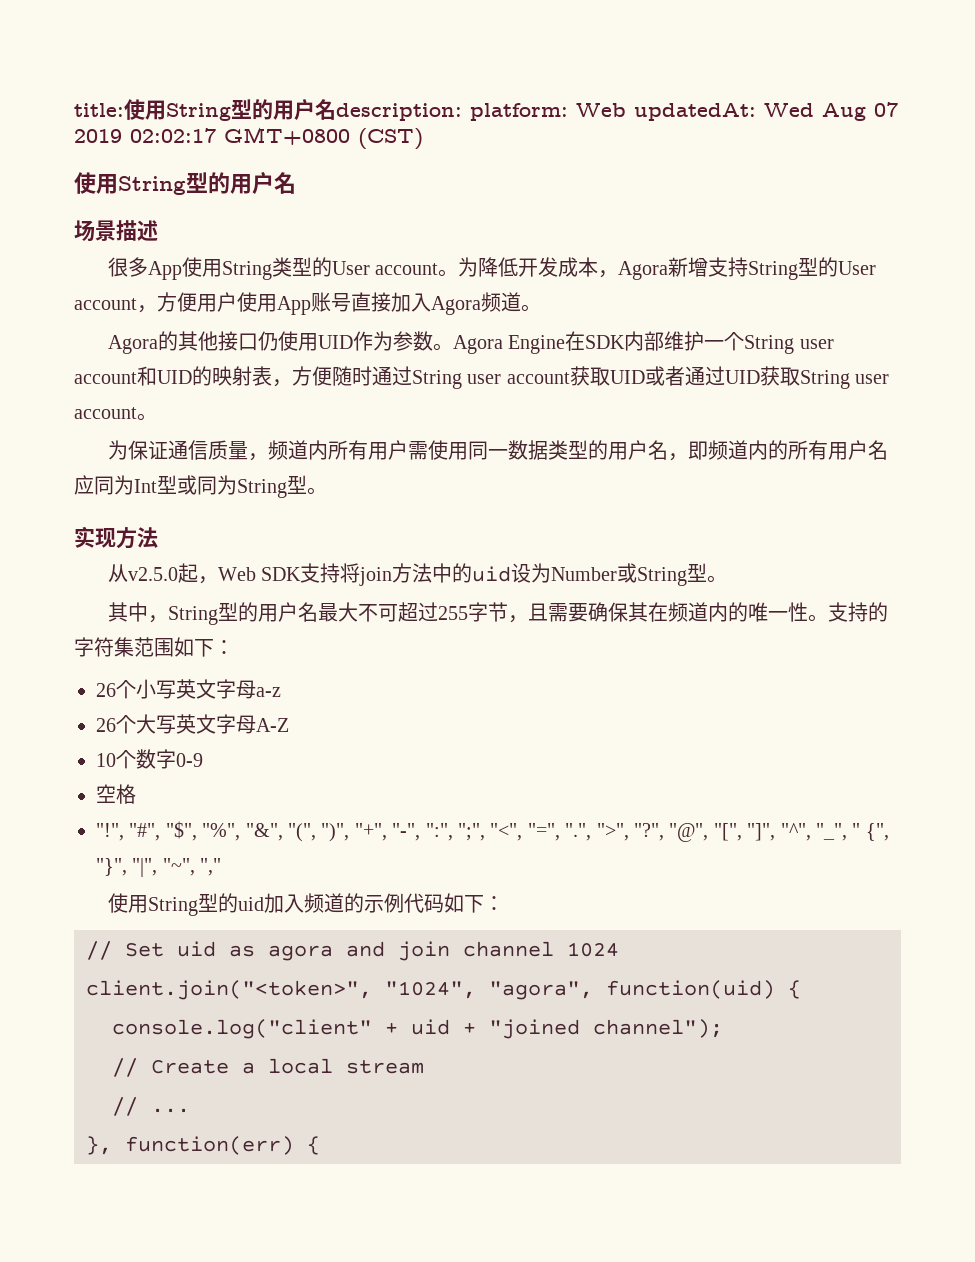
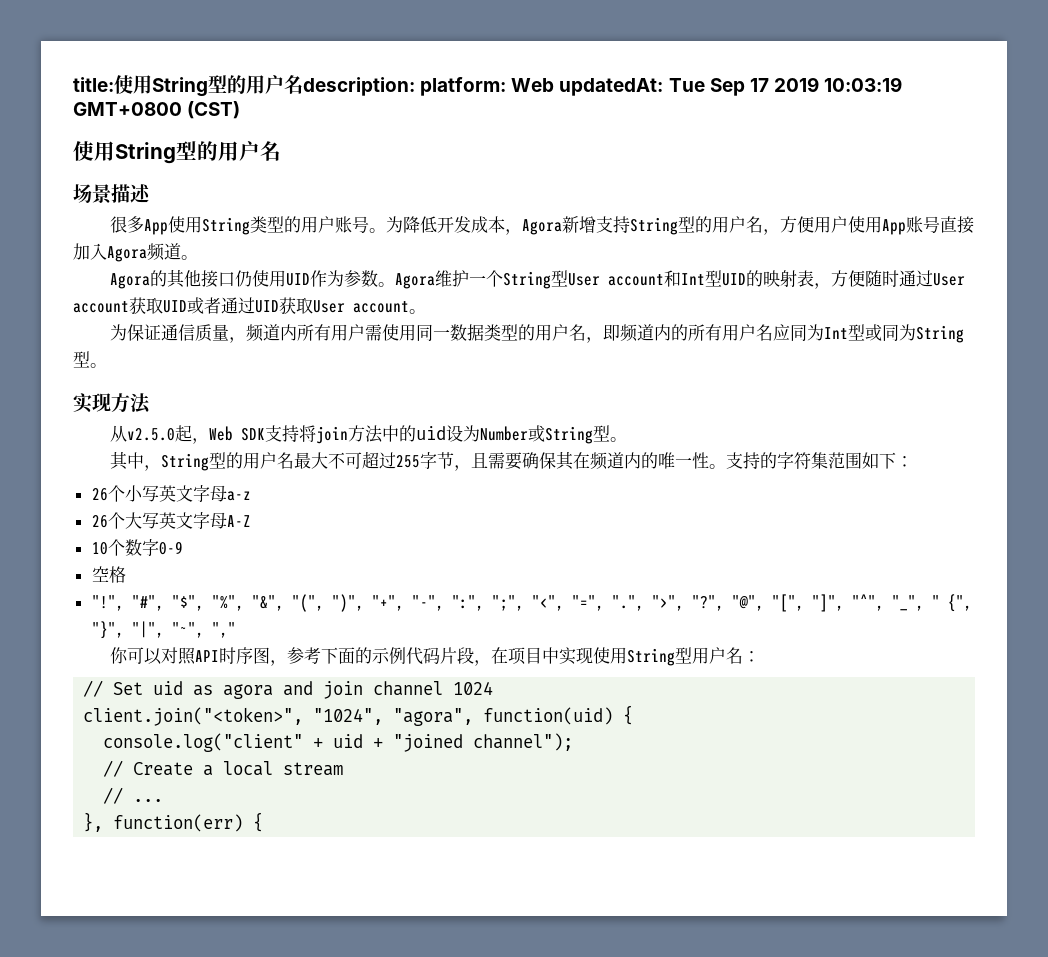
[764,102,898,121] [74,128,216,143] Wed Aug 07 2019 02:02:17 -> [668,77,903,96] Tue Sep 17 2019 10:03:19
[331,261,439,275] User account -> [301,216,370,233] 用户账号
[838,261,877,275] [74,298,137,310] User account -> [712,216,764,233] 用户名
[508,331,834,354] [74,366,157,386] Engine在SDK内部维护一个String user account和 -> [435,270,723,289] 维护一个String型User account和Int型
[412,370,502,389] String user -> [933,273,966,286] User
[799,370,890,389] String user -> [313,300,345,313] User
[107,893,484,916] 使用String型的uid加入频道的示例代码如下 -> [110,647,744,666] 你可以对照API时序图，参考下面的示例代码片段，在项目中实现使用String型用户名

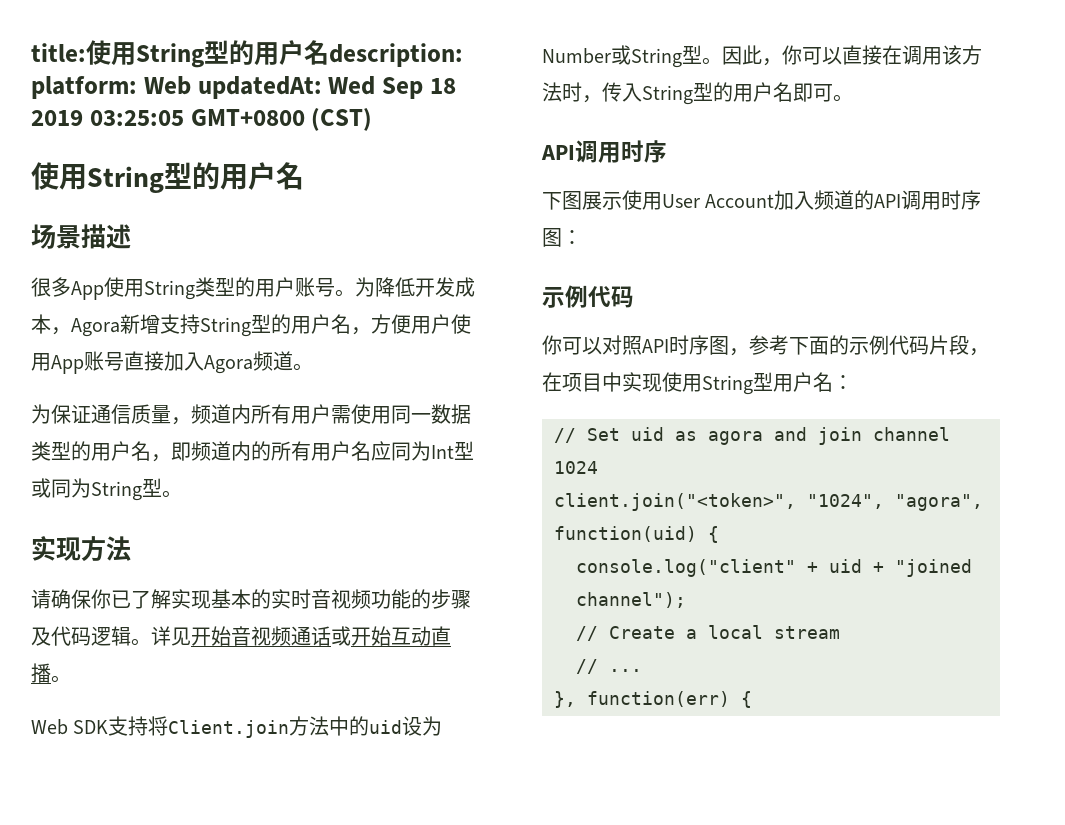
[668,77,903,96] Tue Sep 17 2019 10:03:19 -> [328,76,456,99] [31,110,184,126] Wed Sep 18 2019 03:25:05
[110,269,966,289] [73,297,426,314] // Agora的其他接口仍使用UID作为参数。Agora维护一个String型User account和Int型UID的映射表，方便随时通过User account获取UID或者通过UID获取User account。 -> (313, 367) none
[110,425,210,444] 从v2.5.0起， -> [31,589,471,609] [31,626,451,646] [31,663,71,683] 请确保你已了解实现基本的实时音视频功能的步骤及代码逻辑。详见开始音视频通话或开始互动直播。 //
[316,426,349,444] join -> [168,720,290,738] Client.join
[110,451,914,471] [91,485,251,502] [91,512,251,529] [91,539,183,556] [91,566,126,583] [91,594,972,612] [91,621,236,639] // 其中，String型的用户名最大不可超过255字节，且需要确保其在频道内的唯一性。支持的字符集范围如下： // 26个小写英文字母a-z // 26个大写英文字母A-Z // 10个数字0-9 // 空格 // "!", "#", "$", "%", "&", "(", ")", "+", "-", ":", ";", "<", "=", ".", ">", "?", "@", "[", "]", "^", "_", " {", "}", "|", "~", "," -> [722,45,982,66] [542,82,853,105] [541,140,667,163] [542,190,982,210] [542,228,582,247] [542,285,634,308] 因此，你可以直接在调用该方法时，传入String型的用户名即可。 // API调用时序 // 下图展示使用User Account加入频道的API调用时序图： // 示例代码

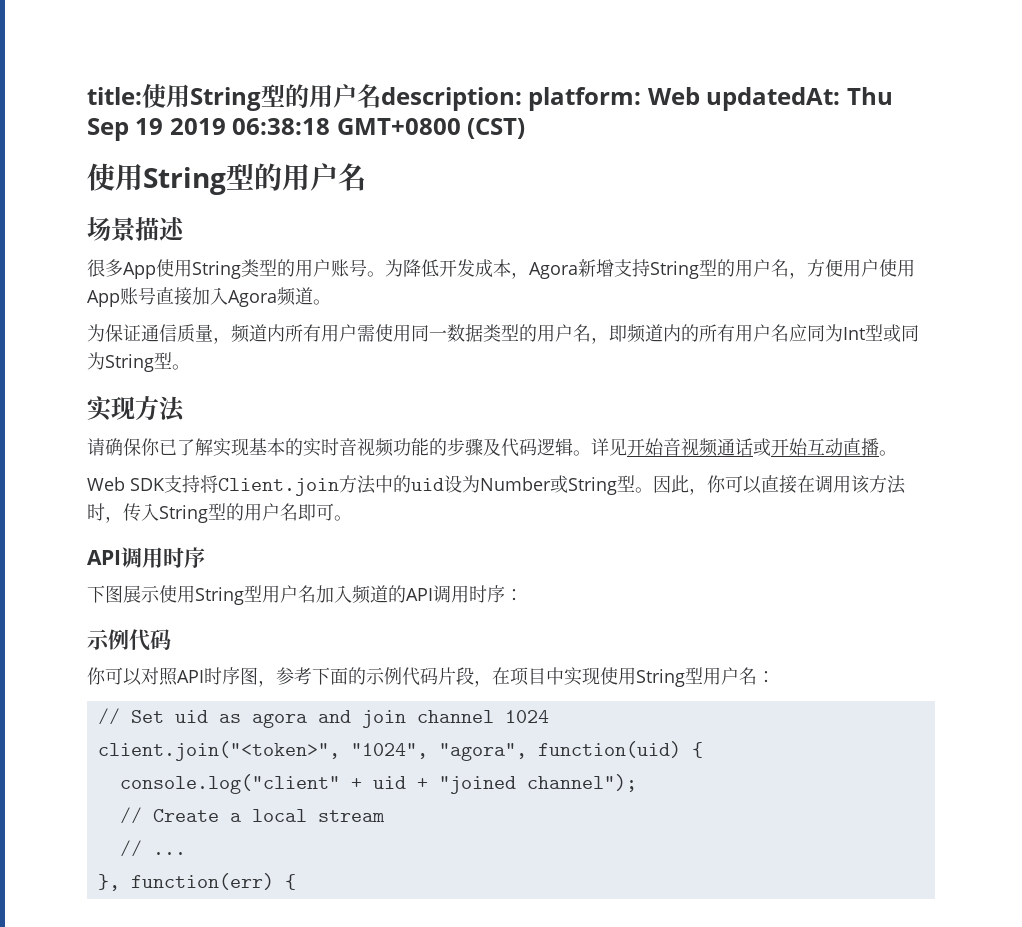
[328,76,456,99] [31,110,184,126] Wed Sep 18 2019 03:25:05 -> [846,87,893,105] [87,118,331,141] Thu Sep 19 2019 06:38:18
[662,194,775,208] User Account -> [195,585,316,605] String型用户名
[542,228,562,247] 图 -> (505, 594) none

